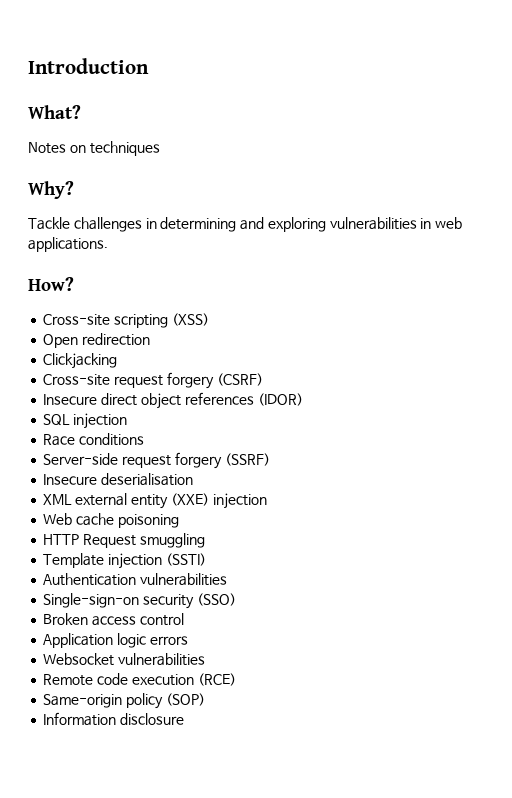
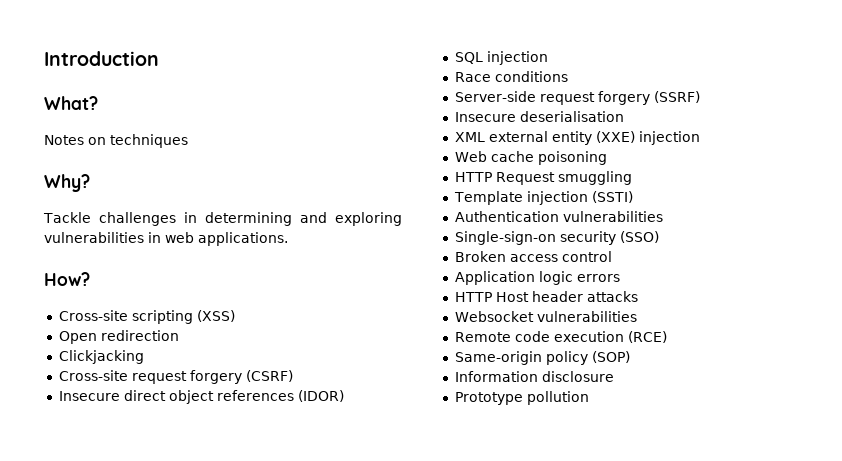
(188, 640) none -> [454,291,638,302] // HTTP Host header attacks
(185, 719) none -> [454,391,589,405] // Prototype pollution

